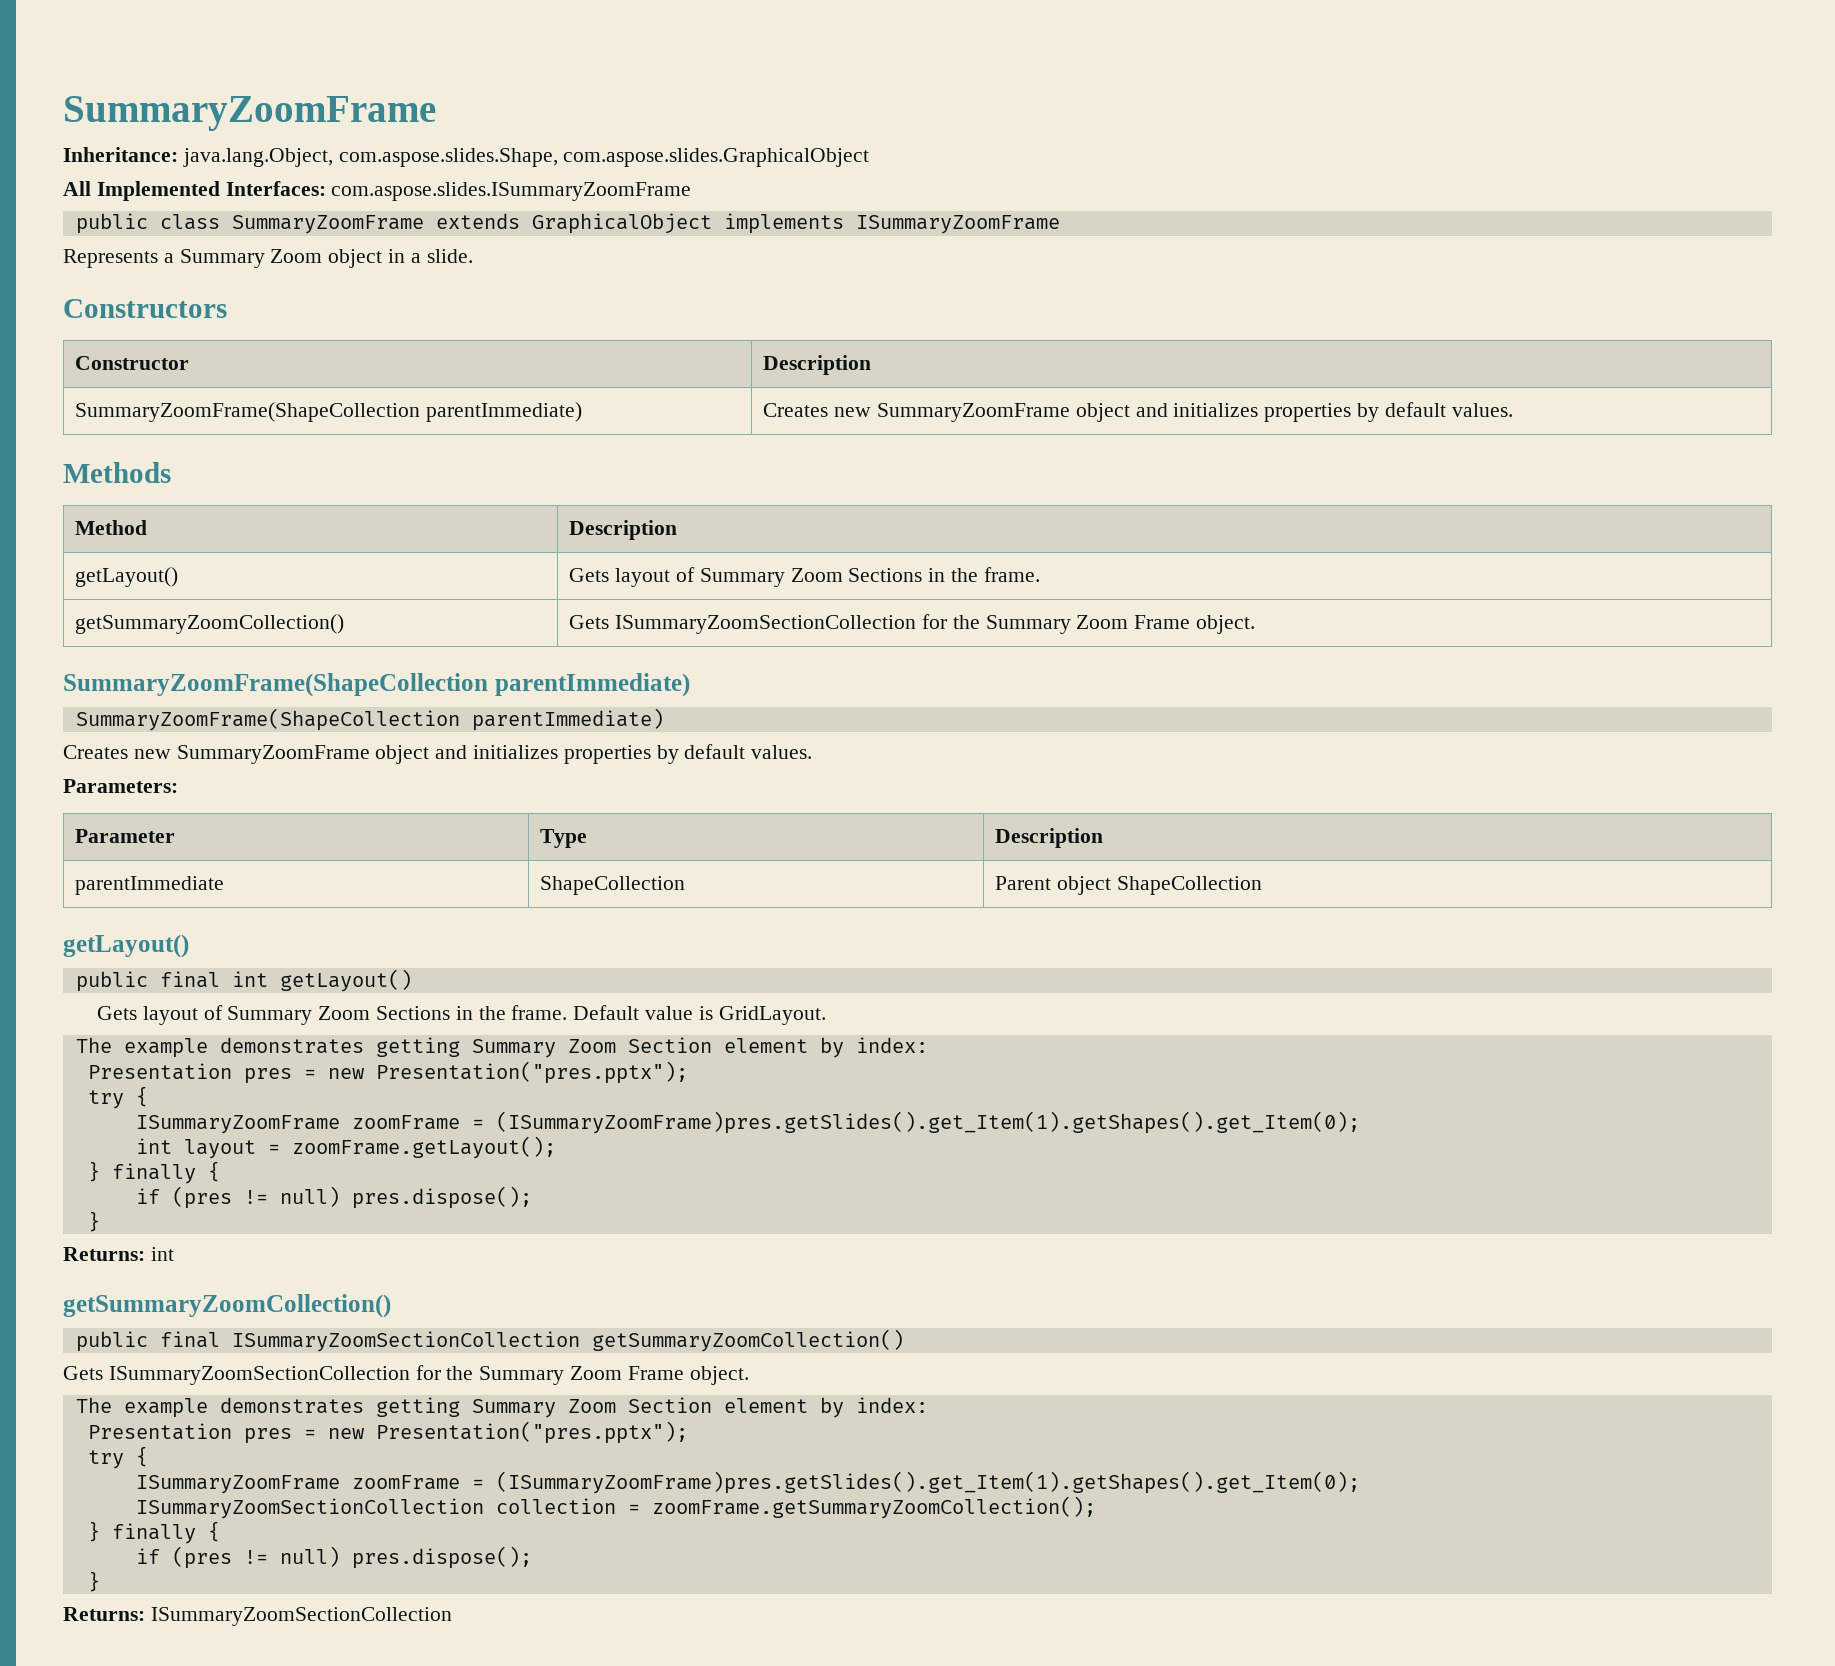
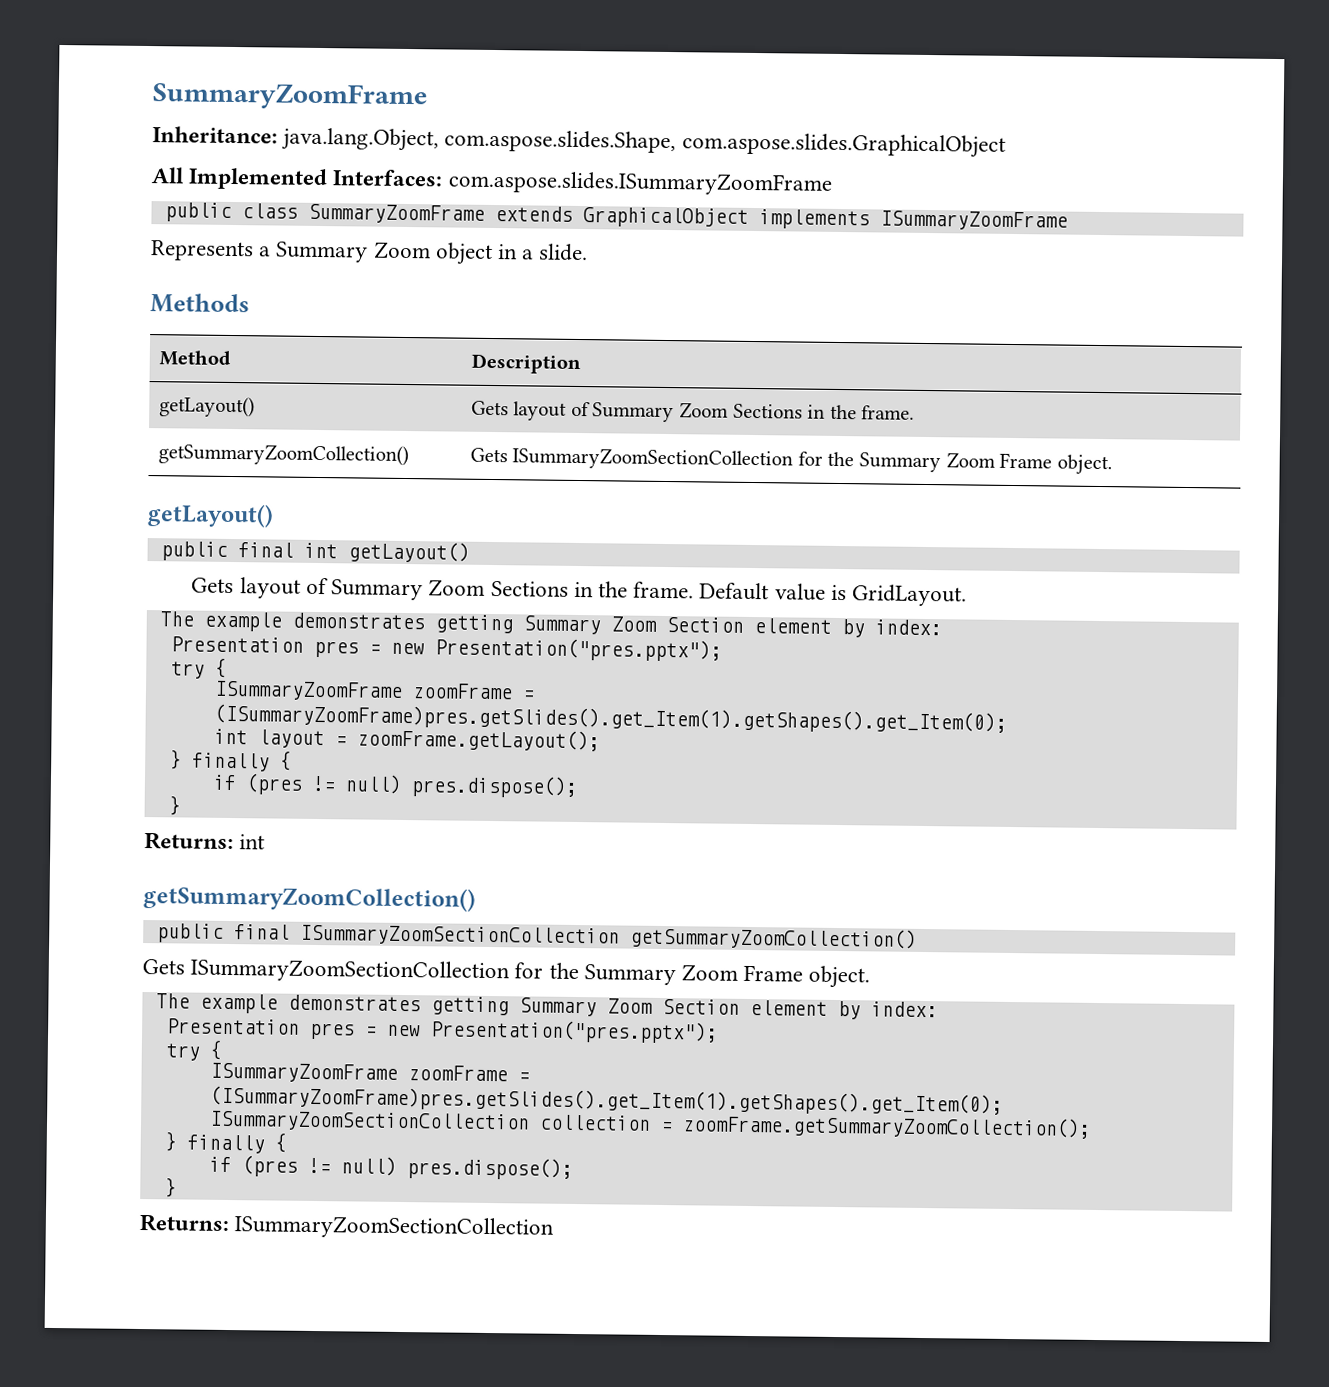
[63,299,227,318] [75,356,190,370] [763,355,872,375] [75,402,583,422] [763,402,1513,422] // Constructors // Constructor | Description // SummaryZoomFrame(ShapeCollection parentImmediate) | Creates new SummaryZoomFrame object and initializes properties by default values. -> (589, 252) none
[63,673,690,697] [75,708,664,731] [63,744,813,764] [63,779,178,793] [75,829,176,843] [540,829,588,848] [995,828,1104,848] [75,876,225,895] [540,876,686,895] [995,876,1263,895] // SummaryZoomFrame(ShapeCollection parentImmediate) // SummaryZoomFrame(ShapeCollection parentImmediate) // Creates new SummaryZoomFrame object and initializes properties by default values. // Parameters: // Parameter | Type | Description // parentImmediate | ShapeCollection | Parent object ShapeCollection -> (1113, 464) none

